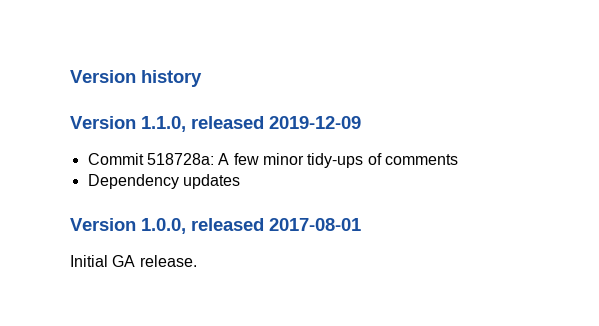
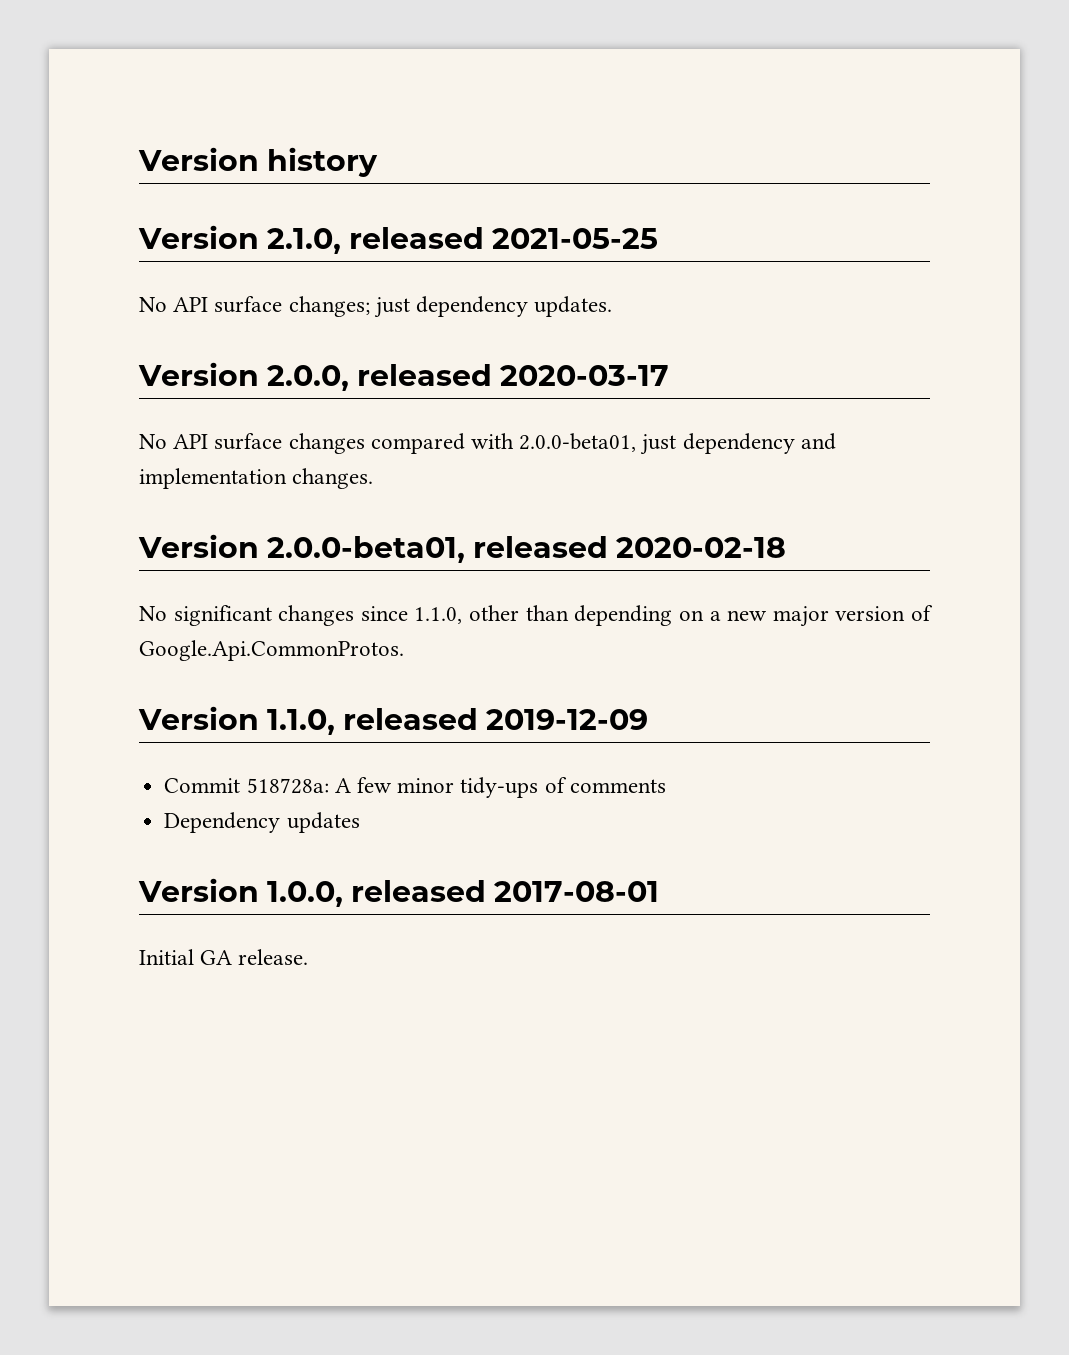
(202, 78) none -> [138,225,659,254] [139,296,613,318] [138,362,670,391] [139,433,836,455] [139,468,374,489] [138,534,787,563] [139,605,934,627] [139,640,404,661] // Version 2.1.0, released 2021-05-25 // No API surface changes; just dependency updates. // Version 2.0.0, released 2020-03-17 // No API surface changes compared with 2.0.0-beta01, just dependency and implementation changes. // Version 2.0.0-beta01, released 2020-02-18 // No significant changes since 1.1.0, other than depending on a new major version of Google.Api.CommonProtos.

